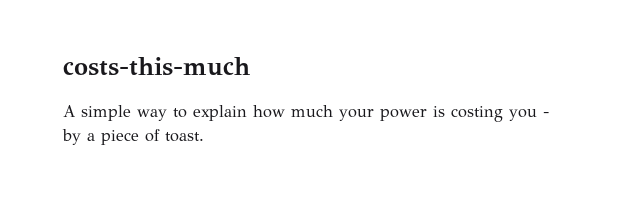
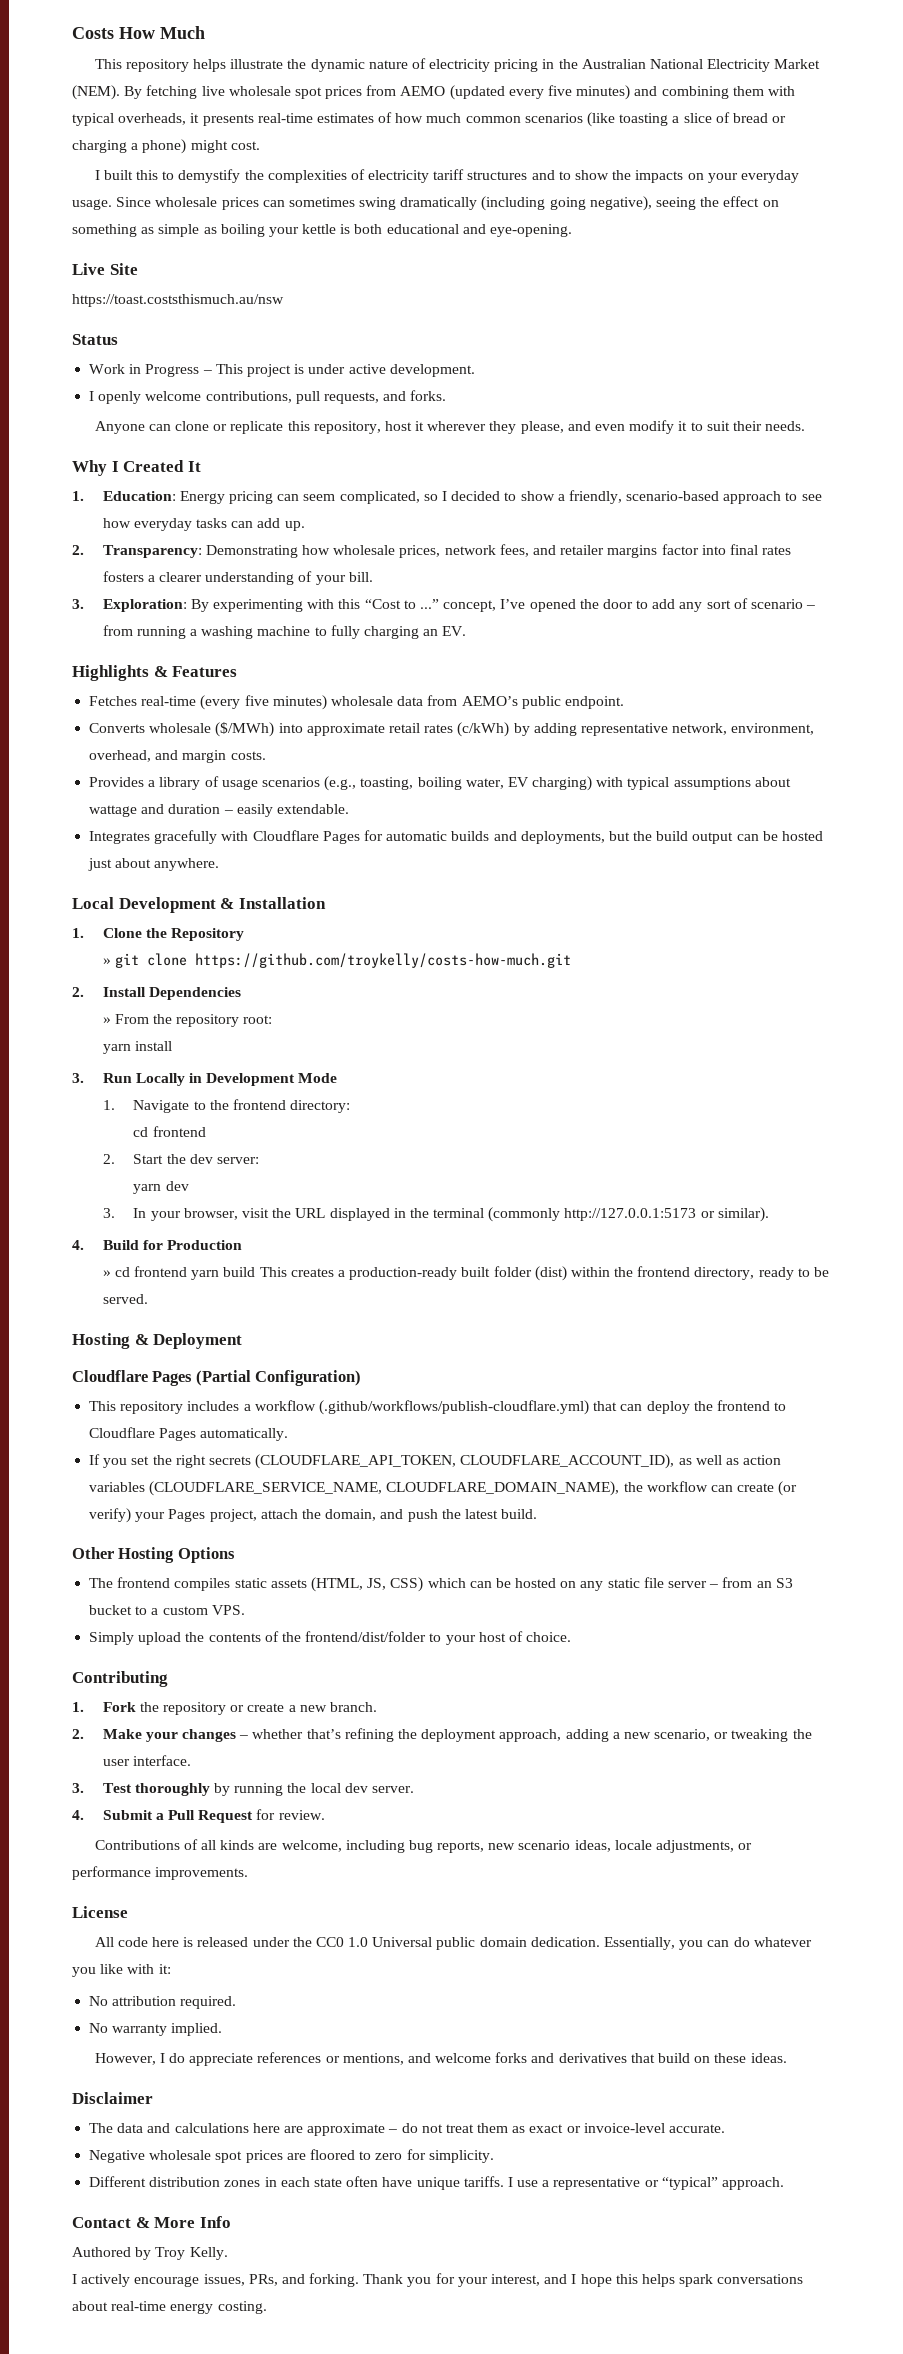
[63,57,250,76] [63,105,549,122] [62,129,204,145] costs-this-much // A simple way to explain how much your power is costing you - by a piece of toast. -> [72,26,205,39] [94,58,821,72] [72,85,795,100] [72,112,787,127] [72,139,260,154] [94,169,799,183] [72,196,779,211] [72,224,573,237] [72,263,138,275] [72,294,284,307] [72,334,118,345] [89,364,475,377] [89,390,447,404] [94,420,806,434] [72,460,201,476] [72,490,822,504] [102,518,305,531] [72,544,792,558] [102,571,373,585] [72,598,816,612] [102,625,467,639] [72,665,238,681] [89,695,624,710] [89,722,815,737] [89,750,266,763] [89,776,791,791] [89,804,349,817] [89,830,824,844] [88,858,220,871] [72,897,326,913] [72,928,245,941] [102,953,571,968] [72,987,241,1000] [102,1014,273,1027] [102,1041,172,1054] [72,1073,338,1086] [102,1099,351,1113] [133,1126,206,1137] [102,1154,259,1164] [133,1181,189,1194] [102,1207,769,1222] [72,1240,243,1250] [102,1266,830,1281] [102,1294,148,1304] [72,1333,243,1349] [72,1370,362,1386] [89,1400,787,1415] [89,1427,289,1441] [89,1454,782,1469] [89,1481,798,1496] [89,1508,538,1523] [72,1547,235,1563] [89,1577,793,1592] [89,1605,245,1615] [89,1631,572,1645] [72,1671,168,1687] [72,1702,378,1715] [72,1728,812,1742] [102,1755,191,1766] [72,1783,415,1796] [72,1809,325,1823] [94,1839,753,1853] [72,1866,249,1880] [72,1906,128,1918] [94,1937,812,1950] [72,1964,171,1977] [89,1996,237,2009] [89,2023,223,2036] [94,2052,787,2066] [72,2092,153,2104] [89,2123,726,2136] [89,2149,494,2163] [89,2176,785,2190] [72,2216,231,2228] [72,2247,228,2260] [72,2273,804,2287] [72,2301,267,2314] Costs How Much // This repository helps illustrate the dynamic nature of electricity pricing in the Australian National Electricity Market (NEM). By fetching live wholesale spot prices from AEMO (updated every five minutes) and combining them with typical overheads, it presents real-time estimates of how much common scenarios (like toasting a slice of bread or charging a phone) might cost. // I built this to demystify the complexities of electricity tariff structures and to show the impacts on your everyday usage. Since wholesale prices can sometimes swing dramatically (including going negative), seeing the effect on something as simple as boiling your kettle is both educational and eye-opening. // Live Site // https://toast.coststhismuch.au/nsw // Status // Work in Progress – This project is under active development. // I openly welcome contributions, pull requests, and forks. // Anyone can clone or replicate this repository, host it wherever they please, and even modify it to suit their needs. // Why I Created It // 1. Education: Energy pricing can seem complicated, so I decided to show a friendly, scenario-based approach to see how everyday tasks can add up. // 2. Transparency: Demonstrating how wholesale prices, network fees, and retailer margins factor into final rates fosters a clearer understanding of your bill. // 3. Exploration: By experimenting with this “Cost to ...” concept, I’ve opened the door to add any sort of scenario – from running a washing machine to fully charging an EV. // Highlights & Features // Fetches real-time (every five minutes) wholesale data from AEMO’s public endpoint. // Converts wholesale ($/MWh) into approximate retail rates (c/kWh) by adding representative network, environment, overhead, and margin costs. // Provides a library of usage scenarios (e.g., toasting, boiling water, EV charging) with typical assumptions about wattage and duration – easily extendable. // Integrates gracefully with Cloudflare Pages for automatic builds and deployments, but the build output can be hosted just about anywhere. // Local Development & Installation // 1. Clone the Repository // » git clone https://github.com/troykelly/costs-how-much.git // 2. Install Dependencies // » From the repository root: // yarn install // 3. Run Locally in Development Mode // 1. Navigate to the frontend directory: // cd frontend // 2. Start the dev server: // yarn dev // 3. In your browser, visit the URL displayed in the terminal (commonly http://127.0.0.1:5173 or similar). // 4. Build for Production // » cd frontend yarn build This creates a production-ready built folder (dist) within the frontend directory, ready to be served. // Hosting & Deployment // Cloudflare Pages (Partial Configuration) // This repository includes a workflow (.github/workflows/publish-cloudflare.yml) that can deploy the frontend to Cloudflare Pages automatically. // If you set the right secrets (CLOUDFLARE_API_TOKEN, CLOUDFLARE_ACCOUNT_ID), as well as action variables (CLOUDFLARE_SERVICE_NAME, CLOUDFLARE_DOMAIN_NAME), the workflow can create (or verify) your Pages project, attach the domain, and push the latest build. // Other Hosting Options // The frontend compiles static assets (HTML, JS, CSS) which can be hosted on any static file server – from an S3 bucket to a custom VPS. // Simply upload the contents of the frontend/dist/folder to your host of choice. // Contributing // 1. Fork the repository or create a new branch. // 2. Make your changes – whether that’s refining the deployment approach, adding a new scenario, or tweaking the user interface. // 3. Test thoroughly by running the local dev server. // 4. Submit a Pull Request for review. // Contributions of all kinds are welcome, including bug reports, new scenario ideas, locale adjustments, or performance improvements. // License // All code here is released under the CC0 1.0 Universal public domain dedication. Essentially, you can do whatever you like with it: // No attribution required. // No warranty implied. // However, I do appreciate references or mentions, and welcome forks and derivatives that build on these ideas. // Disclaimer // The data and calculations here are approximate – do not treat them as exact or invoice-level accurate. // Negative wholesale spot prices are floored to zero for simplicity. // Different distribution zones in each state often have unique tariffs. I use a representative or “typical” approach. // Contact & More Info // Authored by Troy Kelly. // I actively encourage issues, PRs, and forking. Thank you for your interest, and I hope this helps spark conversations about real-time energy costing.

